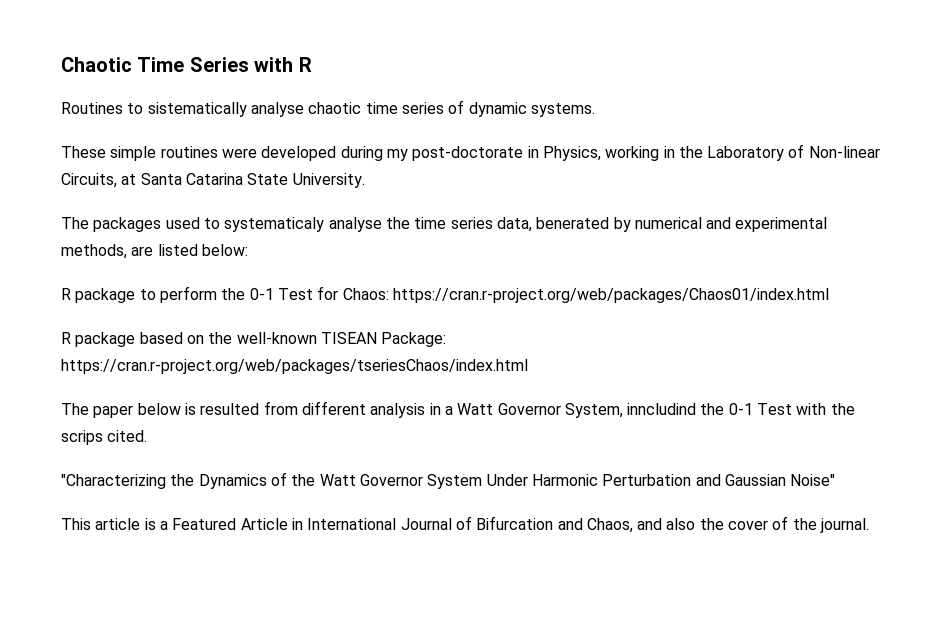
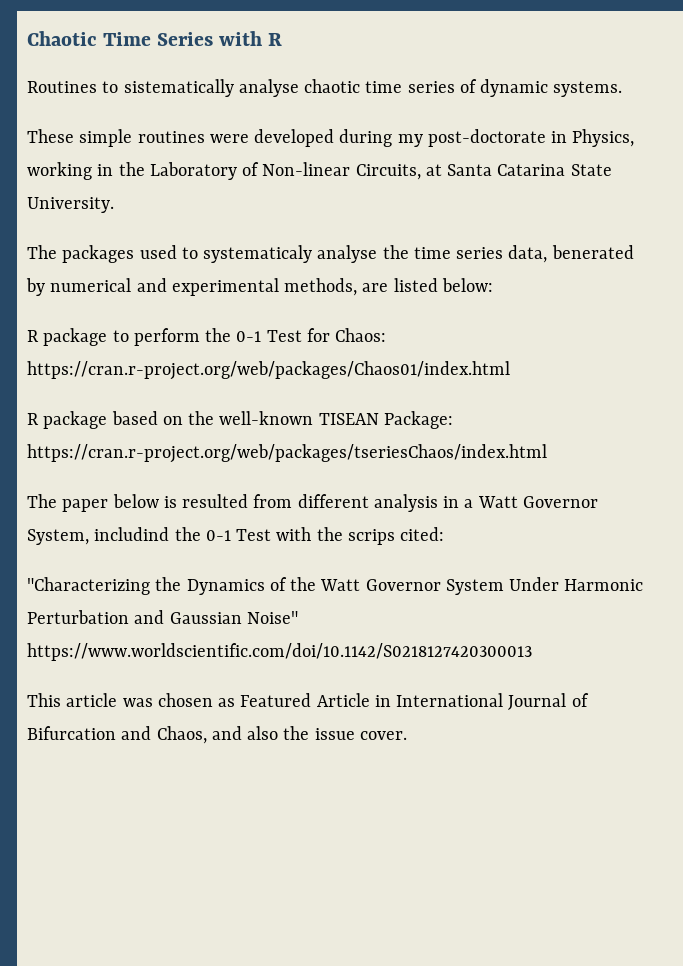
[627,403,697,415] inncludind -> [94,527,170,541] includind
[107,430,148,442] cited. -> [400,527,445,541] cited:
(836, 480) none -> [27,643,532,661] https://www.worldscientific.com/doi/10.1142/S0218127420300013
[144,518,168,530] is a -> [122,693,236,707] was chosen as
[728,516,870,533] cover of the journal. -> [314,728,407,740] issue cover.

